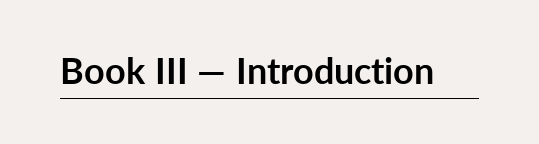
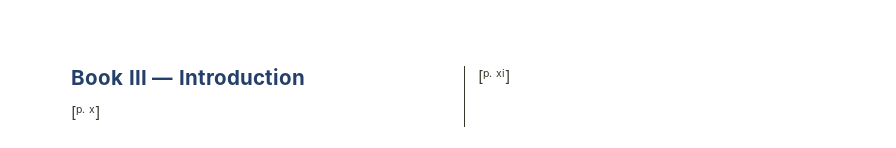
(434, 70) none -> [71,106,101,120] [478,68,511,84] // [p. x] // [p. xi]

